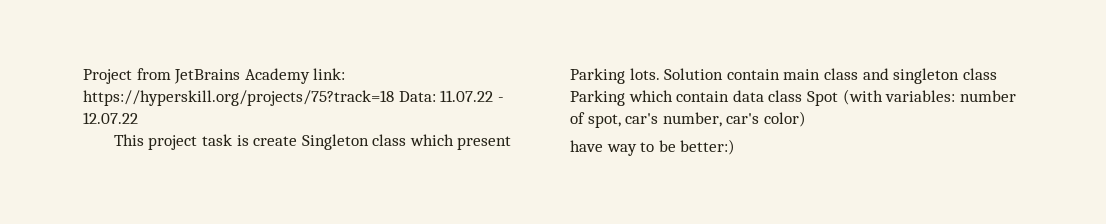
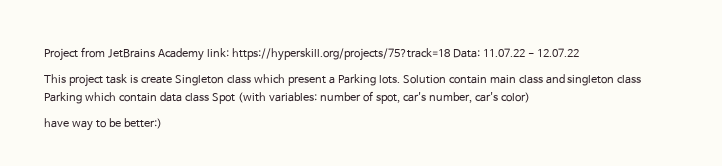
(512, 143) none -> [328,76,335,84] a

